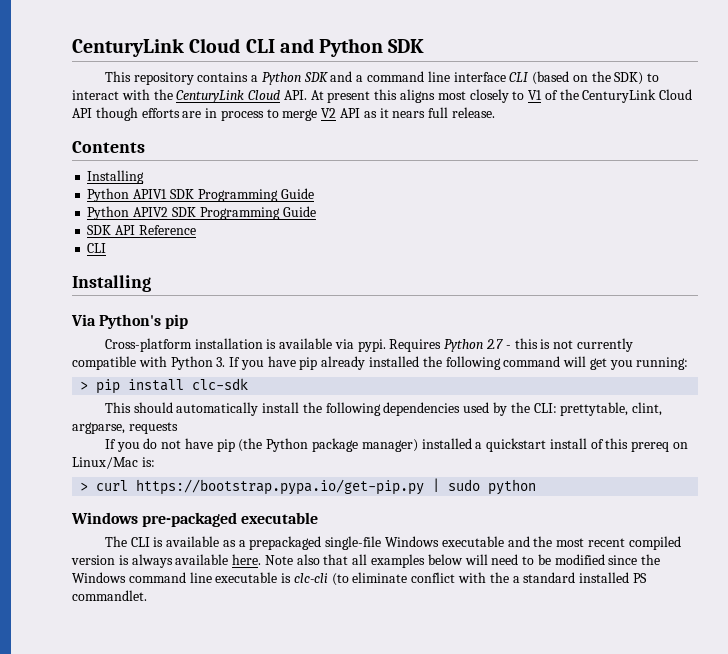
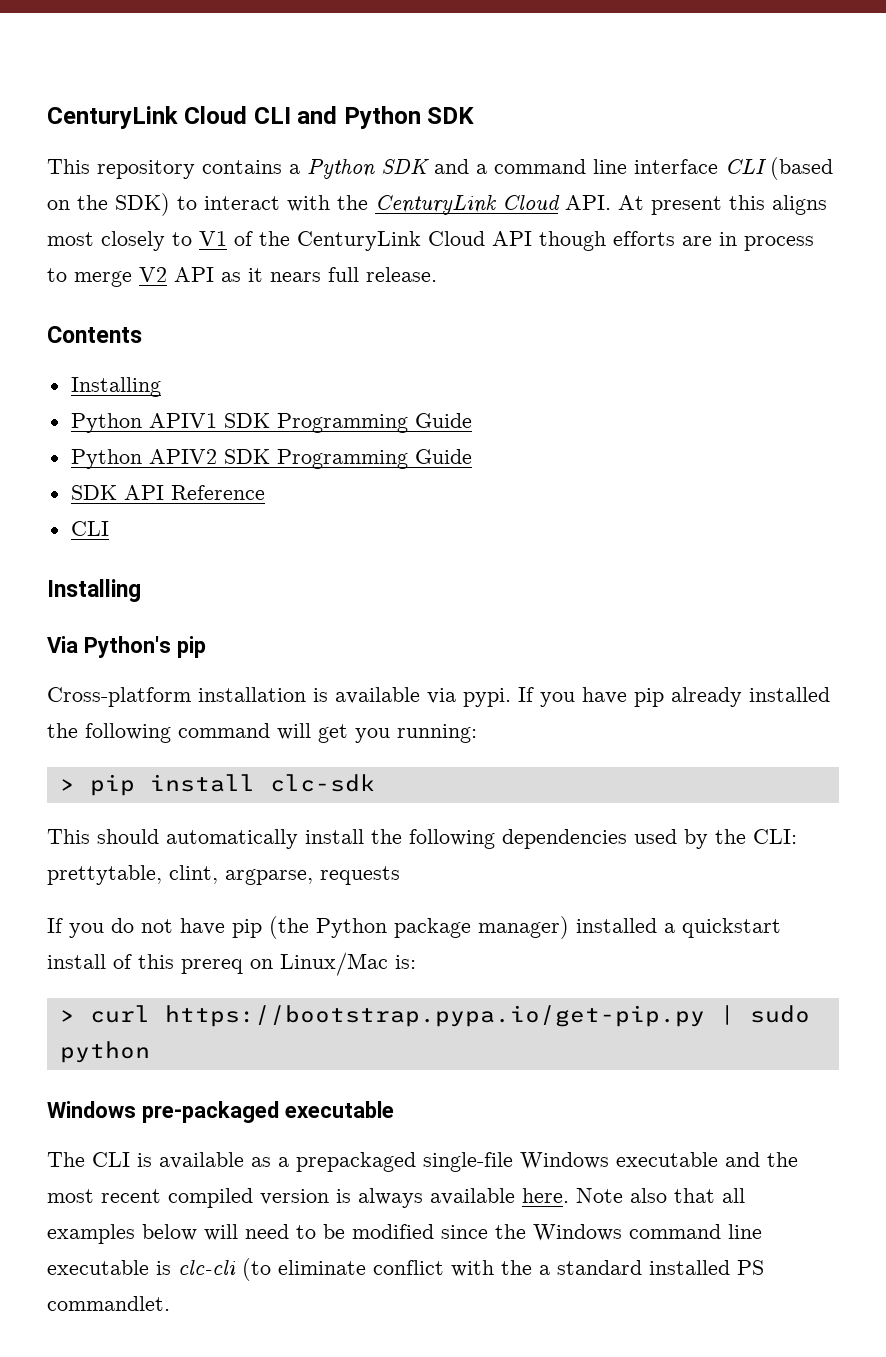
[389,338,633,352] [72,356,226,370] Requires Python 2.7 - this is not currently compatible with Python 3. -> (511, 697) none

